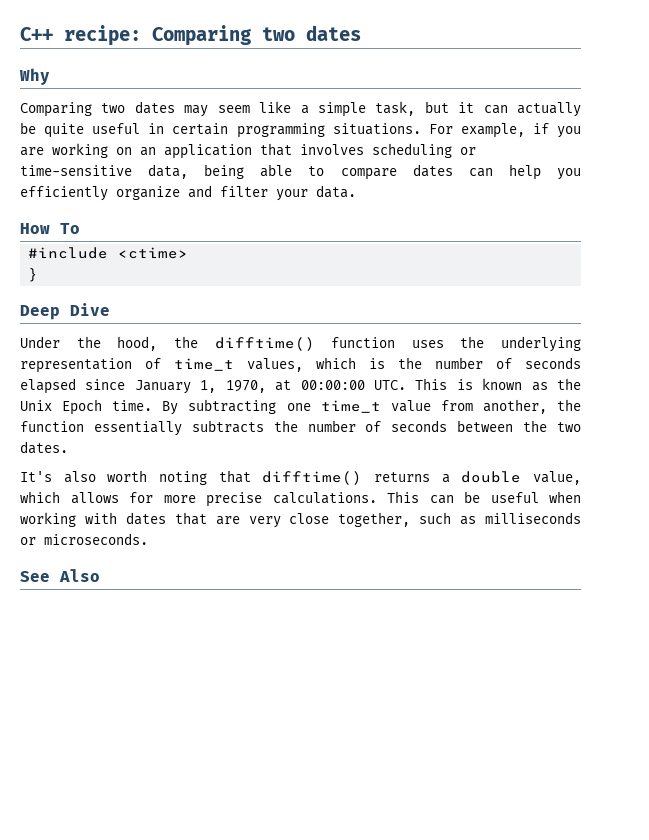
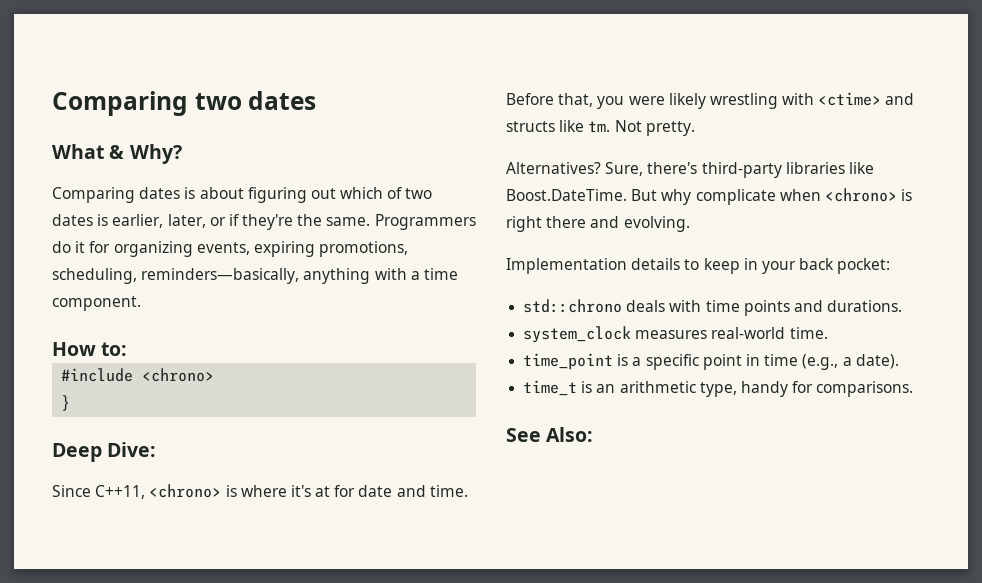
[20,25,141,46] C++ recipe: -> (52, 103) none
[19,68,50,85] [20,101,582,117] [20,122,582,138] [20,143,476,159] [20,164,581,180] [20,185,356,201] Why // Comparing two dates may seem like a simple task, but it can actually be quite useful in certain programming situations. For example, if you are working on an application that involves scheduling or time-sensitive data, being able to compare dates can help you efficiently organize and filter your data. -> [52,144,182,164] [52,187,433,203] [52,214,476,230] [52,241,409,257] [52,268,458,284] [52,296,141,311] What & Why? // Comparing dates is about figuring out which of two dates is earlier, later, or if they're the same. Programmers do it for organizing events, expiring promotions, scheduling, reminders—basically, anything with a time component.
[60,223,80,234] To -> [101,342,128,356] to:
[118,247,189,259] <ctime> -> [142,368,215,382] <chrono>
[70,303,110,316] [20,336,581,352] [20,357,581,373] [20,378,582,394] [20,399,582,415] [20,420,582,436] [20,441,68,454] [20,470,581,485] [20,491,581,507] [20,512,581,528] [20,533,148,545] Dive // Under the hood, the difftime() function uses the underlying representation of time_t values, which is the number of seconds elapsed since January 1, 1970, at 00:00:00 UTC. This is known as the Unix Epoch time. By subtracting one time_t value from another, the function essentially subtracts the number of seconds between the two dates. // It's also worth noting that difftime() returns a double value, which allows for more precise calculations. This can be useful when working with dates that are very close together, such as milliseconds or microseconds. -> [107,442,157,457] [52,484,468,499] [506,92,915,109] [506,120,695,136] [506,162,874,178] [506,188,913,205] [506,216,690,232] [506,258,891,274] [523,299,903,316] [523,326,828,343] [523,353,899,370] [523,380,914,397] Dive: // Since C++11, <chrono> is where it's at for date and time. Before that, you were likely wrestling with <ctime> and structs like tm. Not pretty. // Alternatives? Sure, there's third-party libraries like Boost.DateTime. But why complicate when <chrono> is right there and evolving. // Implementation details to keep in your back pocket: // std::chrono deals with time points and durations. // system_clock measures real-world time. // time_point is a specific point in time (e.g., a date). // time_t is an arithmetic type, handy for comparisons.
[59,569,100,582] Also -> [546,427,594,442] Also:

